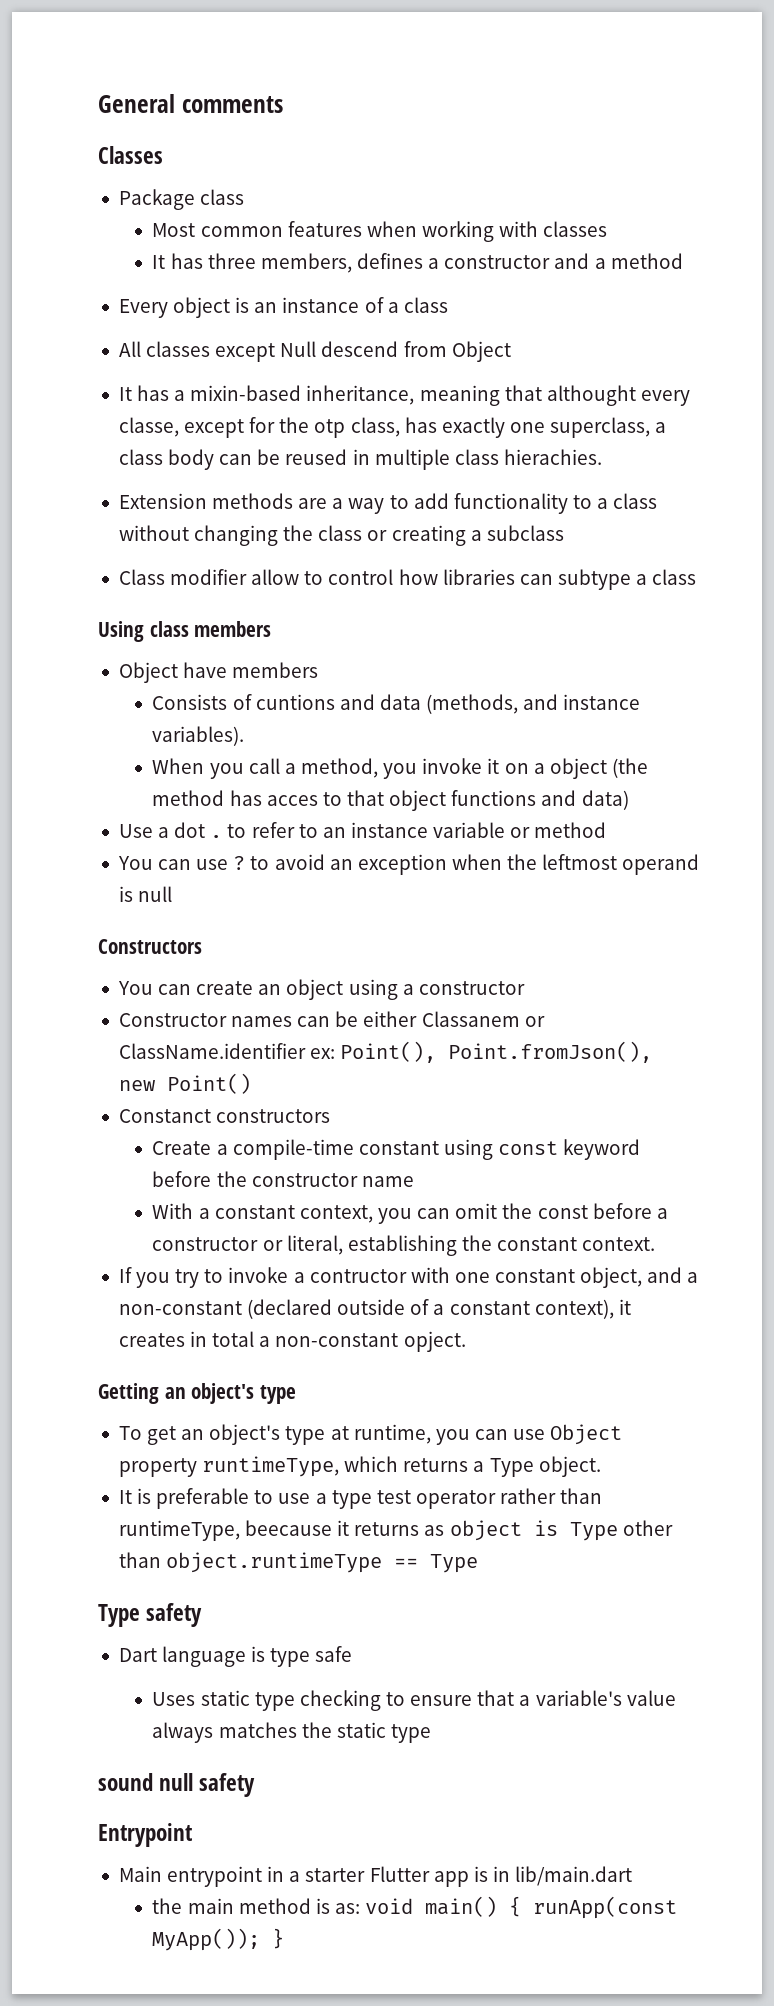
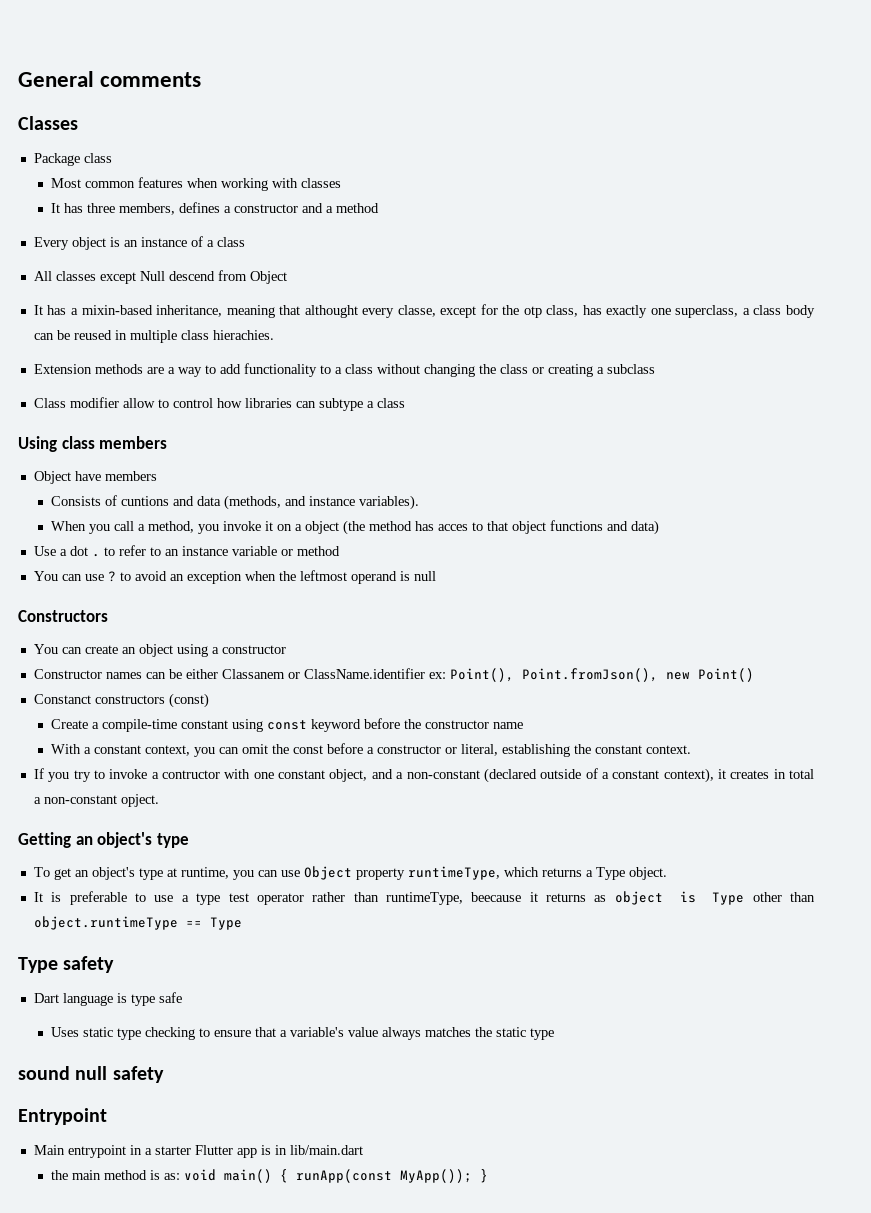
(331, 1116) none -> [168,693,209,708] (const)

